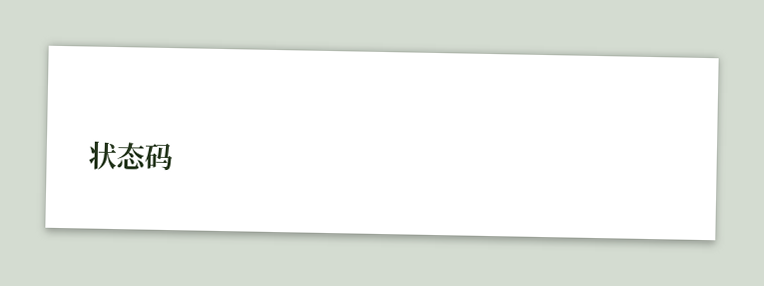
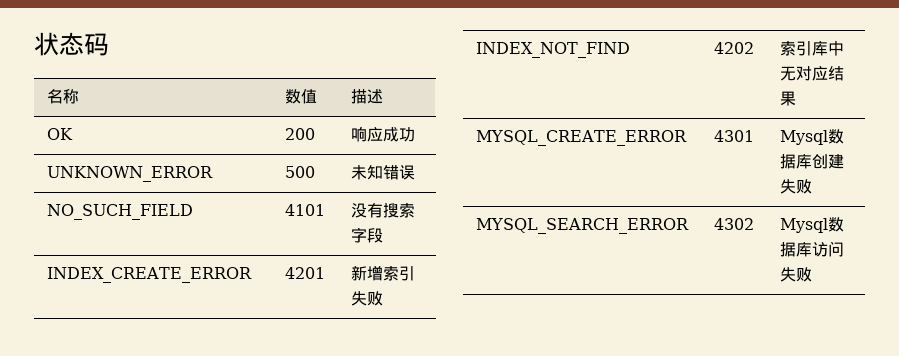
(173, 157) none -> [46,89,79,104] [284,89,317,104] [350,89,383,104] [46,128,73,140] [284,128,315,140] [350,126,415,142] [46,166,213,182] [284,166,315,178] [350,165,415,180] [46,204,193,220] [284,204,325,216] [350,203,415,218] [350,227,383,243] [46,267,252,283] [284,267,325,279] [350,265,415,281] [350,291,383,306] [475,42,630,58] [713,42,754,54] [779,41,844,56] [779,66,844,81] [779,91,796,106] [475,130,687,146] [713,130,754,142] [779,129,844,145] [779,154,844,169] [779,179,812,194] [475,218,689,234] [713,218,754,230] [779,217,844,233] [779,241,844,257] [779,267,812,282] // 名称 | 数值 | 描述 // OK | 200 | 响应成功 // UNKNOWN_ERROR | 500 | 未知错误 // NO_SUCH_FIELD | 4101 | 没有搜索字段 // INDEX_CREATE_ERROR | 4201 | 新增索引失败 // INDEX_NOT_FIND | 4202 | 索引库中无对应结果 // MYSQL_CREATE_ERROR | 4301 | Mysql数据库创建失败 // MYSQL_SEARCH_ERROR | 4302 | Mysql数据库访问失败

